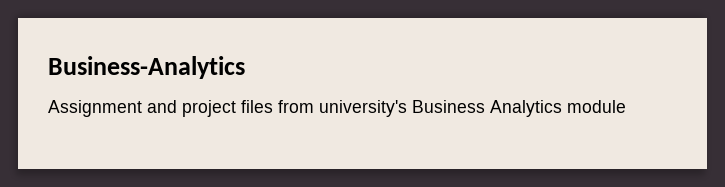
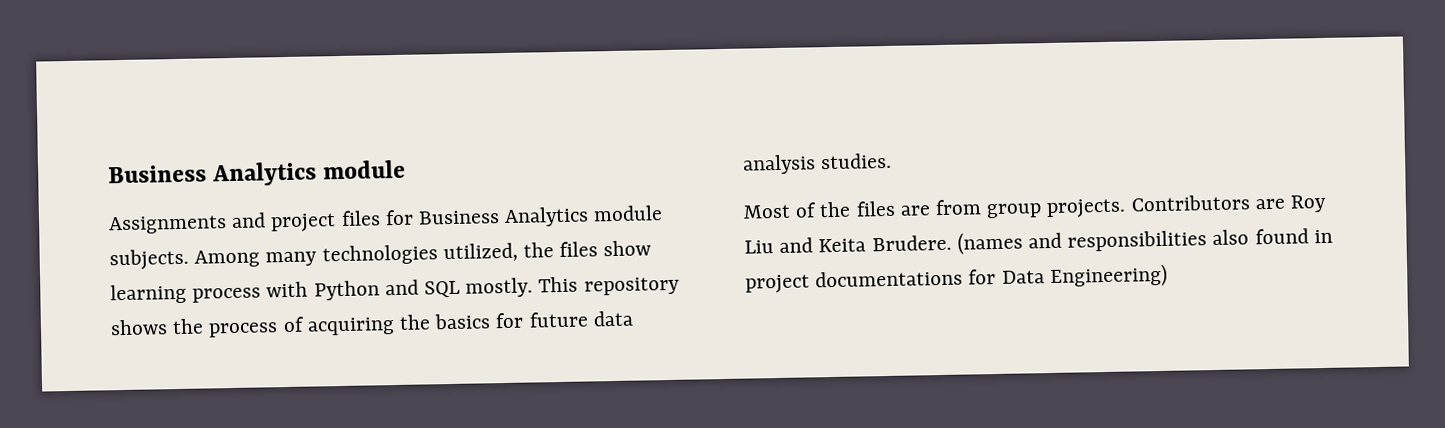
[48,56,245,79] [48,100,142,117] Business-Analytics // Assignment -> [108,159,407,187] [108,215,227,235] Business Analytics module // Assignments
[278,100,626,117] from university's Business Analytics module -> [384,205,664,227] [109,240,652,271] [110,276,680,305] [110,310,634,338] [742,152,893,175] [743,194,1328,219] [744,228,1333,255] [745,263,1168,294] for Business Analytics module subjects. Among many technologies utilized, the files show learning process with Python and SQL mostly. This repository shows the process of acquiring the basics for future data analysis studies. // Most of the files are from group projects. Contributors are Roy Liu and Keita Brudere. (names and responsibilities also found in project documentations for Data Engineering)

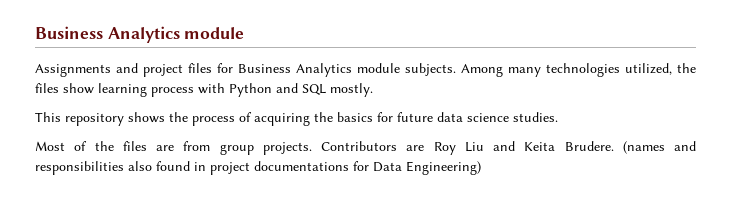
(534, 287) none -> (373, 90) //
[742,154,816,175] analysis -> [467,113,509,122] science

